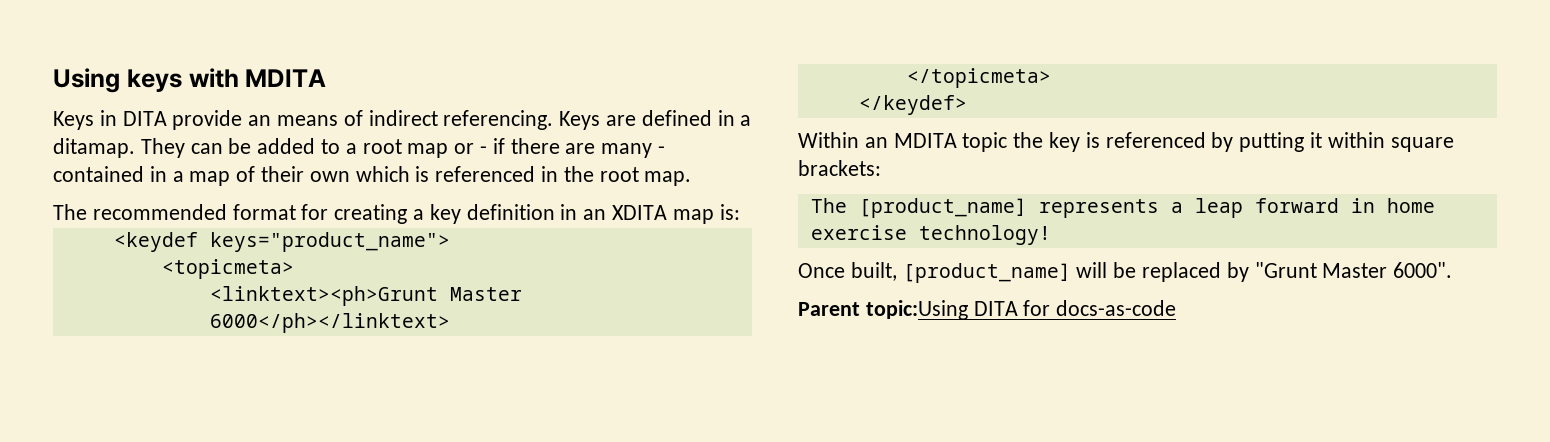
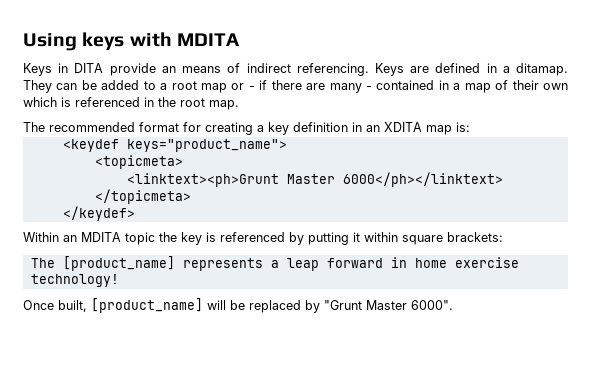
[798,300,1177,320] // Parent topic:Using DITA for docs-as-code -> (453, 305) none

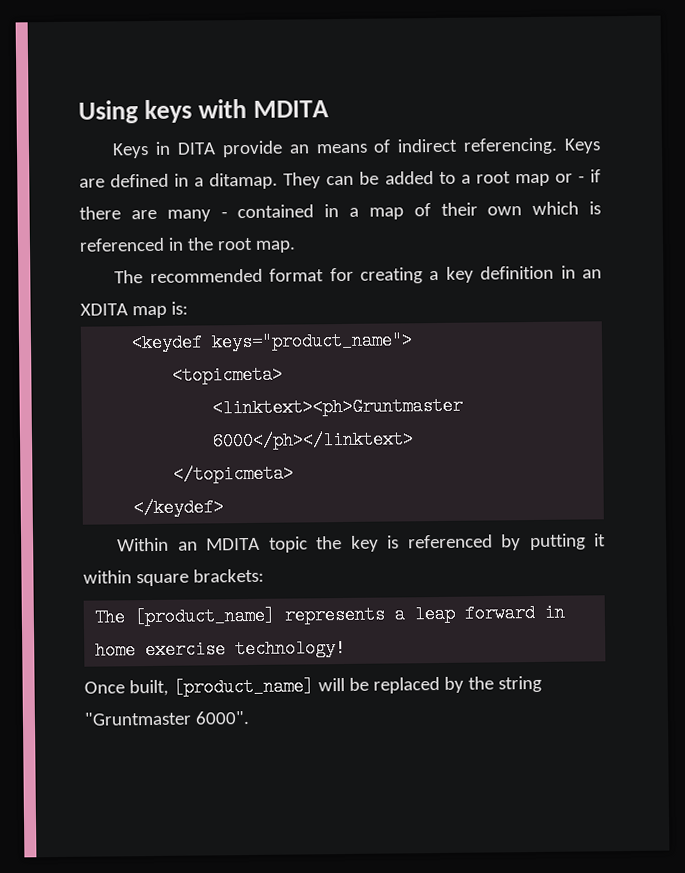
[126,173,335,187] <linktext><ph>Grunt Master -> [212,396,464,418] <linktext><ph>Gruntmaster
[324,300,407,310] "Grunt Master -> [467,675,542,693] [84,711,192,726] the string "Gruntmaster

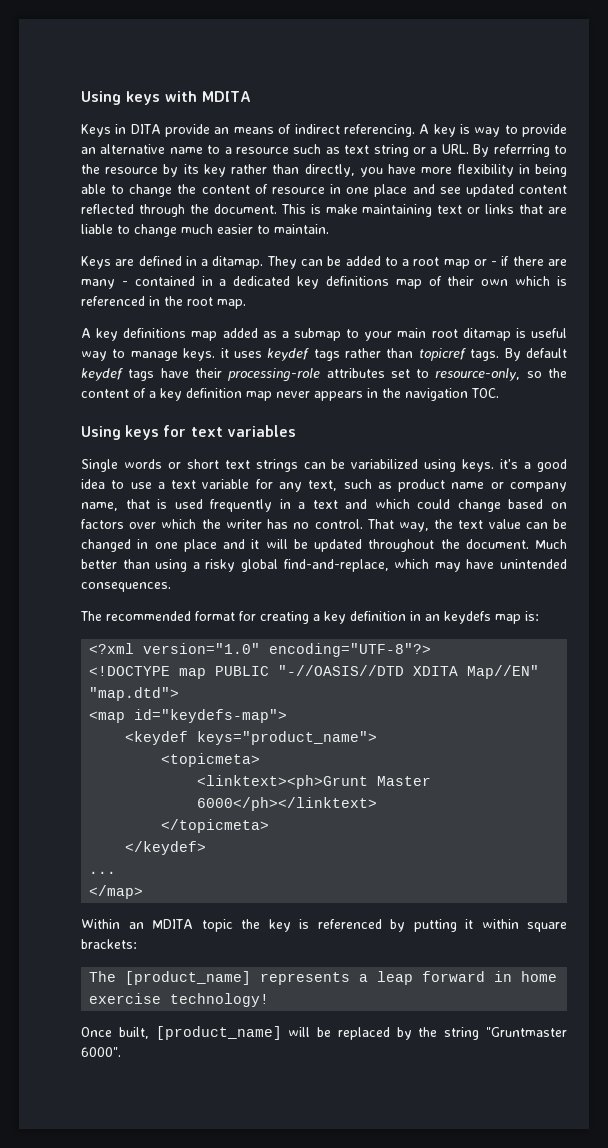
(559, 146) none -> [419,124,567,137] [81,144,567,157] [81,164,567,177] [81,184,567,197] [81,204,568,217] [81,224,329,237] A key is way to provide an alternative name to a resource such as text string or a URL. By referrring to the resource by its key rather than directly, you have more flexibility in being able to change the content of resource in one place and see updated content reflected through the document. This is make maintaining text or links that are liable to change much easier to maintain. //
(360, 212) none -> [233,276,389,289] dedicated key definitions
(296, 246) none -> [81,328,568,341] [81,348,567,361] [81,368,567,382] [81,388,499,401] [81,425,296,440] [81,459,567,472] [81,479,567,492] [81,499,568,512] [81,519,567,532] [81,539,567,552] [81,559,567,572] [81,582,171,592] // A key definitions map added as a submap to your main root ditamap is useful way to manage keys. it uses keydef tags rather than topicref tags. By default keydef tags have their processing-role attributes set to resource-only, so the content of a key definition map never appears in the navigation TOC. // Using keys for text variables // Single words or short text strings can be variabilized using keys. it's a good idea to use a text variable for any text, such as product name or company name, that is used frequently in a text and which could change based on factors over which the writer has no control. That way, the text value can be changed in one place and it will be updated throughout the document. Much better than using a risky global find-and-replace, which may have unintended consequences.
[80,303,128,316] XDITA -> [444,611,491,624] keydefs
(188, 308) none -> [89,643,432,657] [89,665,540,679] [89,687,180,701] [89,709,288,723] // <?xml version="1.0" encoding="UTF-8"?> // <!DOCTYPE map PUBLIC "-//OASIS//DTD XDITA Map//EN" "map.dtd"> // <map id="keydefs-map">
[212,396,464,418] <linktext><ph>Gruntmaster -> [197,775,432,789] <linktext><ph>Grunt Master
(225, 508) none -> [89,871,117,874] [89,885,144,899] // ... // </map>

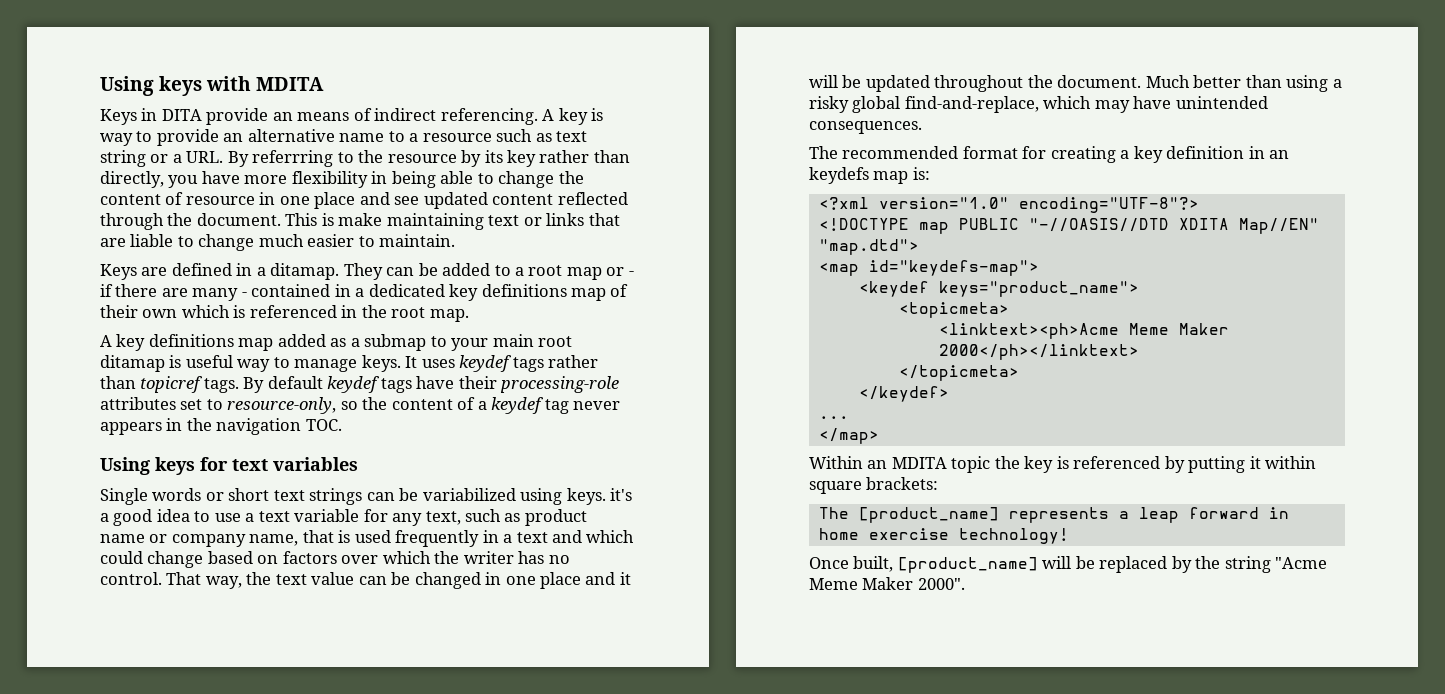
[220,348,229,358] it -> [405,356,418,368] It
[160,388,272,401] key definition map -> [491,397,569,414] keydef tag
[197,775,432,789] [197,797,378,811] <linktext><ph>Grunt Master 6000</ph></linktext> -> [938,323,1229,339] [938,344,1139,360] <linktext><ph>Acme Meme Maker 2000</ph></linktext>
[485,1027,567,1037] [81,1047,121,1057] "Gruntmaster 6000". -> [1275,557,1328,569] [809,577,965,590] "Acme Meme Maker 2000".

